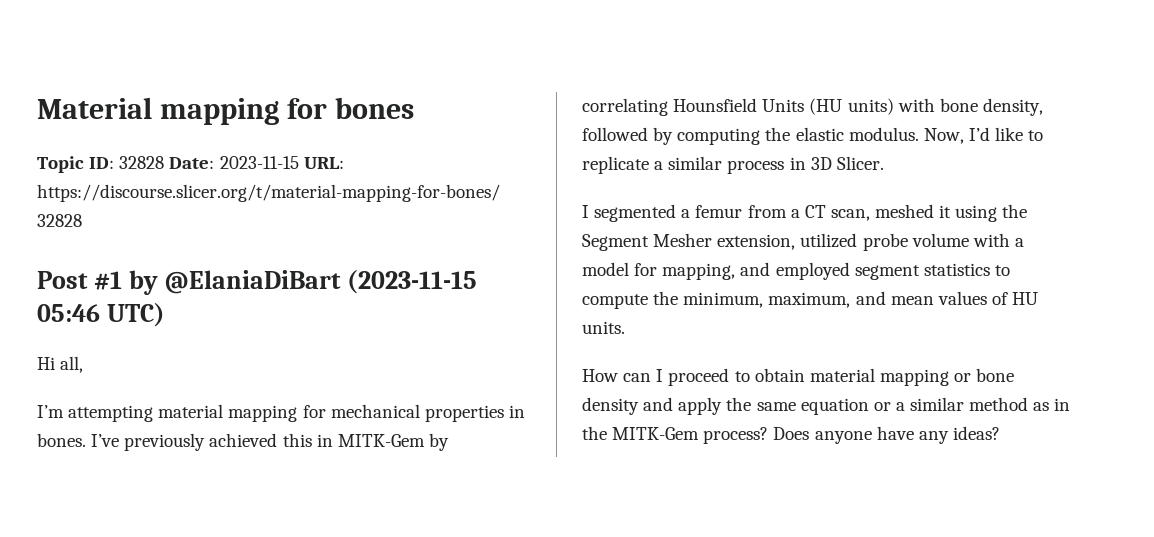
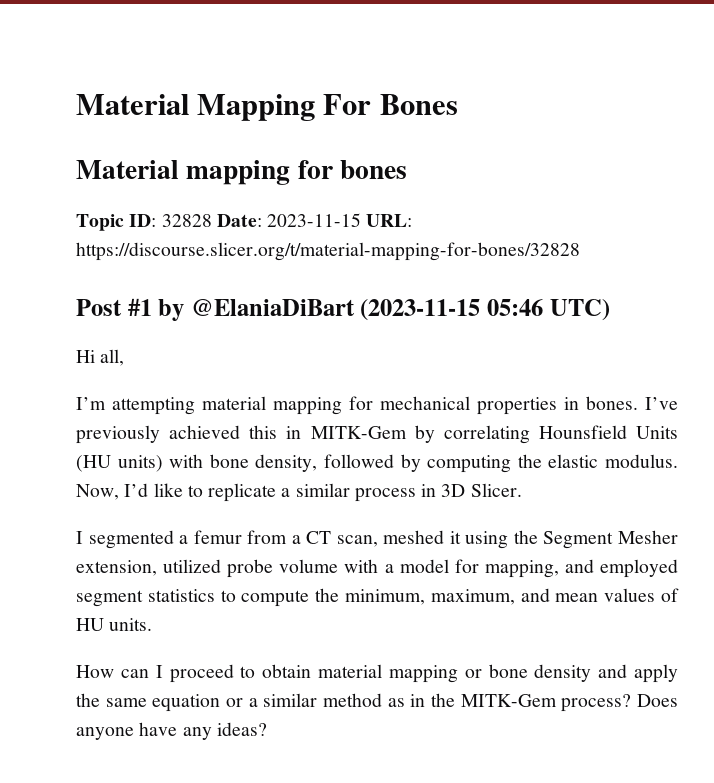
[37,97,152,119] Material -> [76,94,458,121] [76,160,179,179] Material Mapping For Bones // Material

